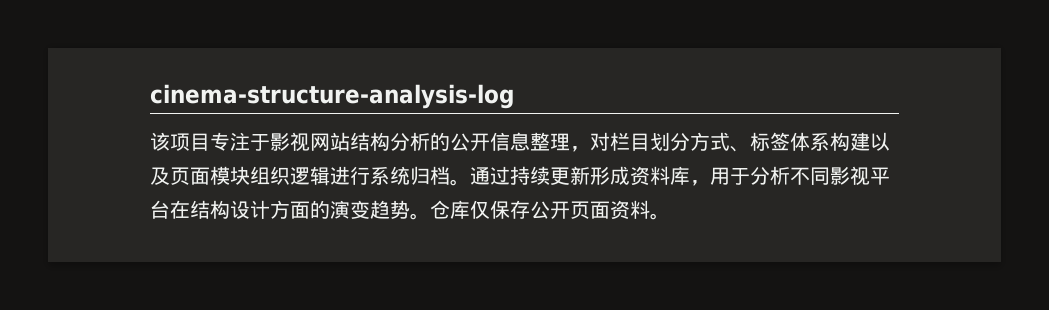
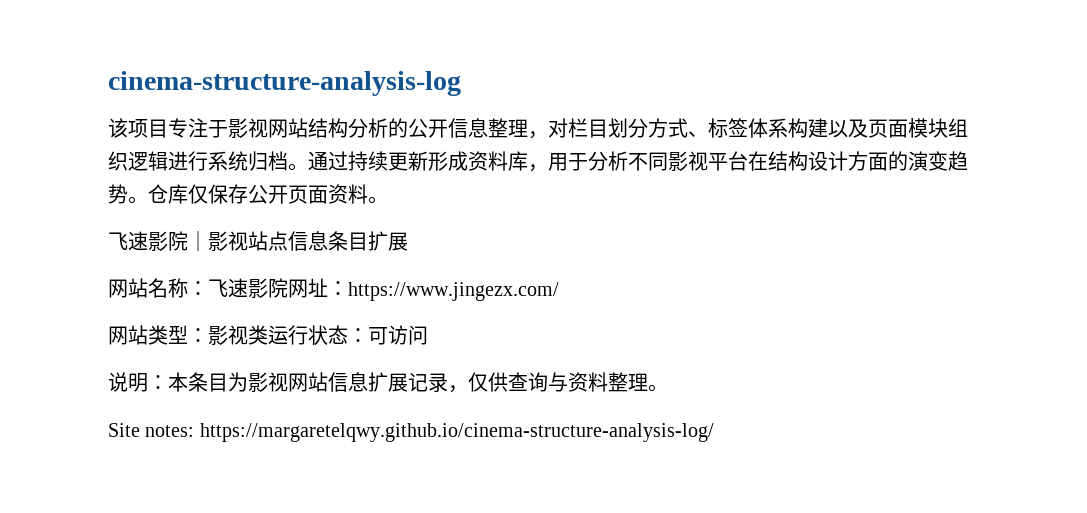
(670, 216) none -> [108,231,408,252] [108,278,559,301] [108,325,428,345] [108,372,668,393] [108,423,714,442] // 飞速影院｜影视站点信息条目扩展 // 网站名称：飞速影院网址：https://www.jingezx.com/ // 网站类型：影视类运行状态：可访问 // 说明：本条目为影视网站信息扩展记录，仅供查询与资料整理。 // Site notes: https://margaretelqwy.github.io/cinema-structure-analysis-log/

